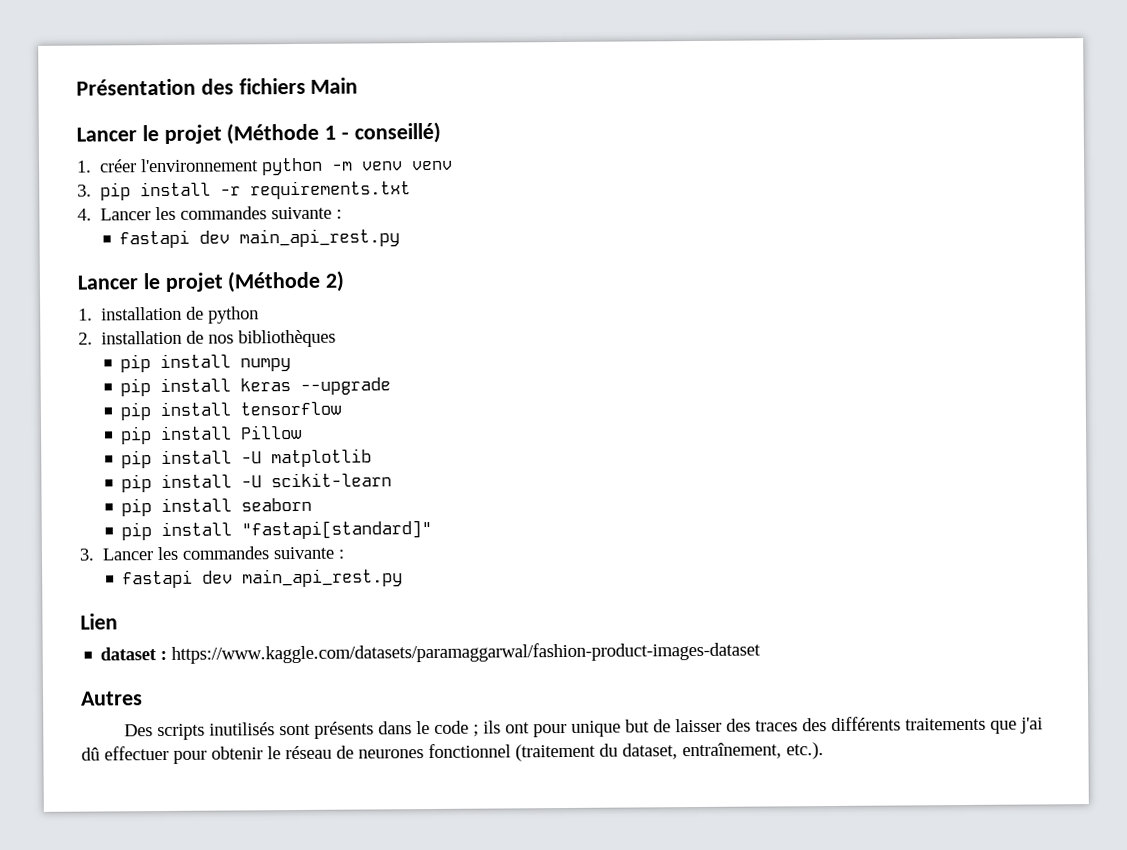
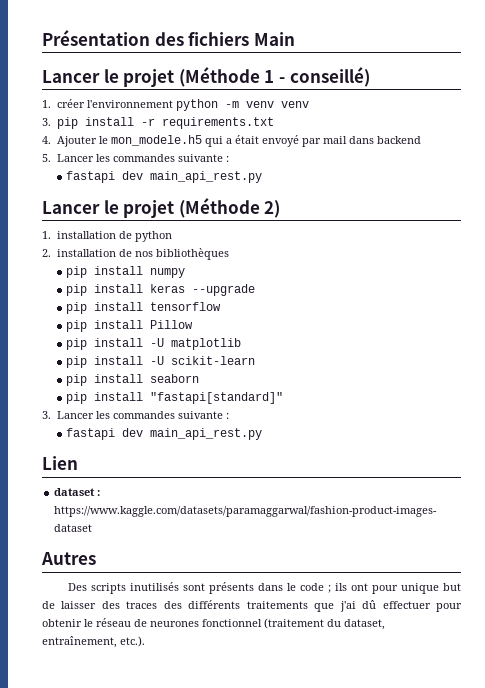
(92, 214) none -> [56,135,421,147] [42,154,51,162] Ajouter le mon_modele.h5 qui a était envoyé par mail dans backend // 5.

